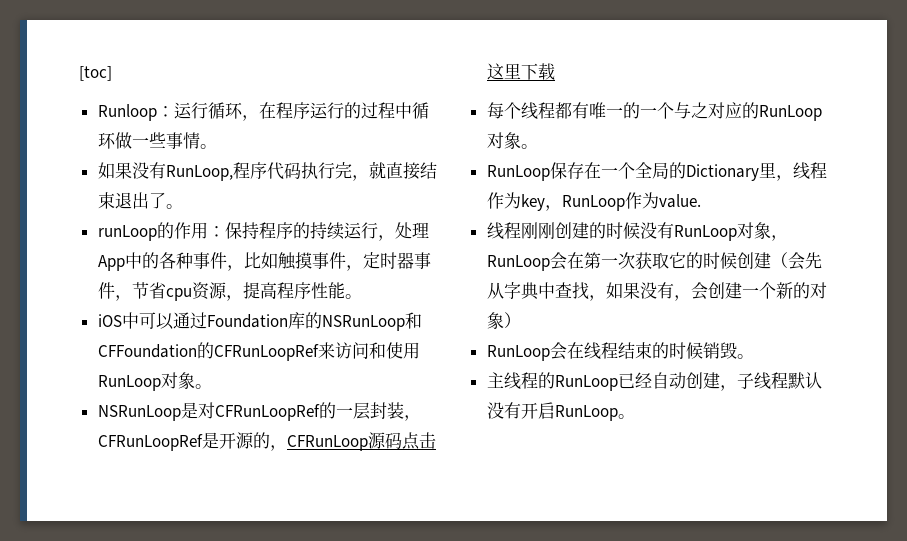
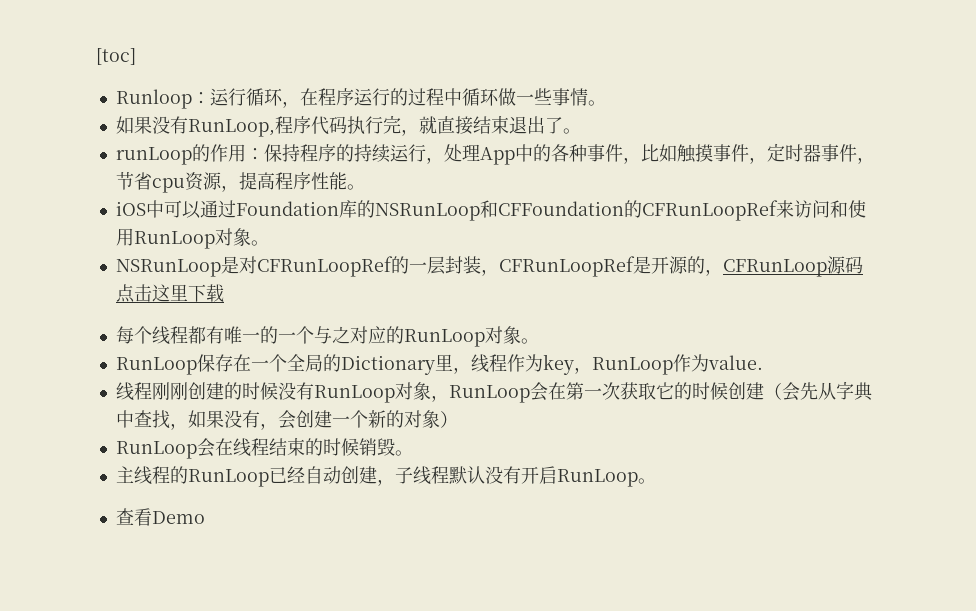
(635, 416) none -> [115,508,205,526] // 查看Demo

